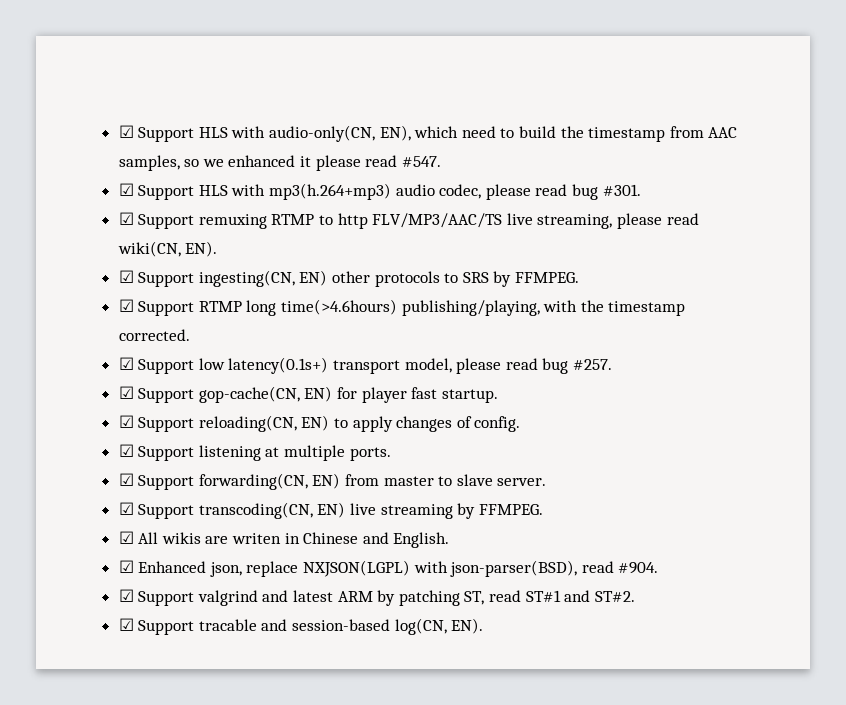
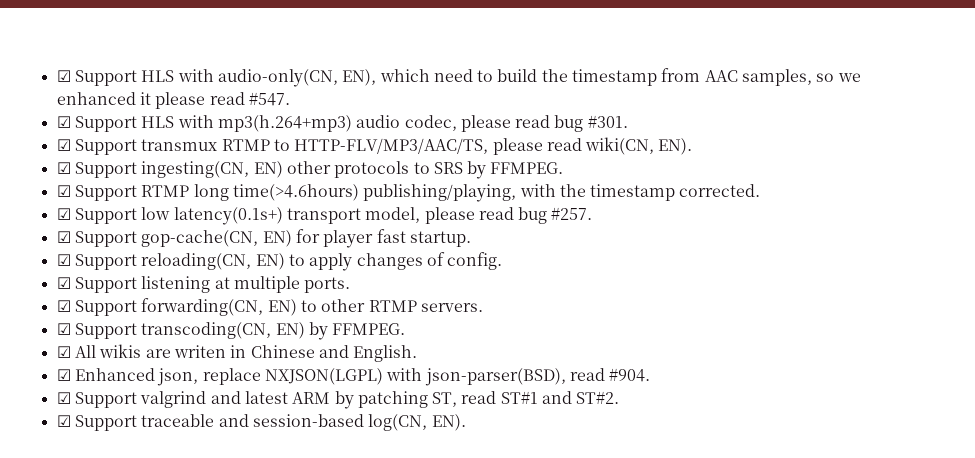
[198,214,267,229] remuxing -> [141,139,218,151] transmux
[337,213,613,229] http FLV/MP3/AAC/TS live streaming, -> [294,138,489,154] HTTP-FLV/MP3/AAC/TS,
[345,474,547,486] from master to slave server. -> [300,299,483,312] to other RTMP servers.
[350,503,453,519] live streaming -> (305, 330) none
[198,619,257,631] tracable -> [141,414,215,427] traceable

